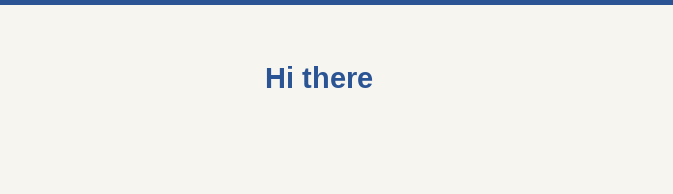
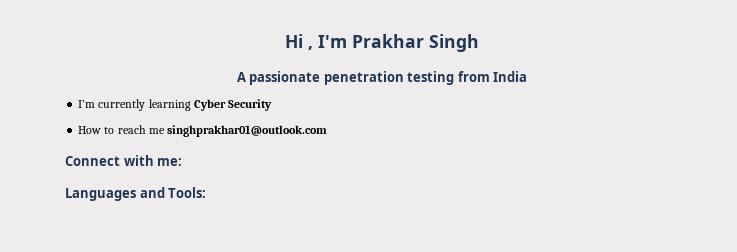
[301,66,373,88] there -> [308,34,479,52] [236,71,528,85] [78,99,273,111] [78,125,328,137] [65,155,183,166] [65,187,207,201] , I'm Prakhar Singh // A passionate penetration testing from India // I’m currently learning Cyber Security // How to reach me singhprakhar01@outlook.com // Connect with me: // Languages and Tools:

